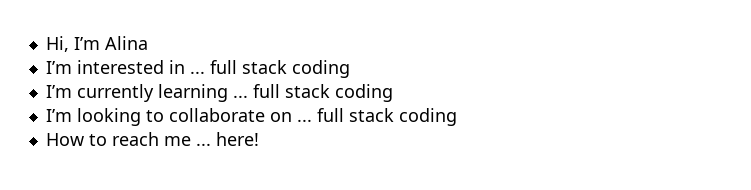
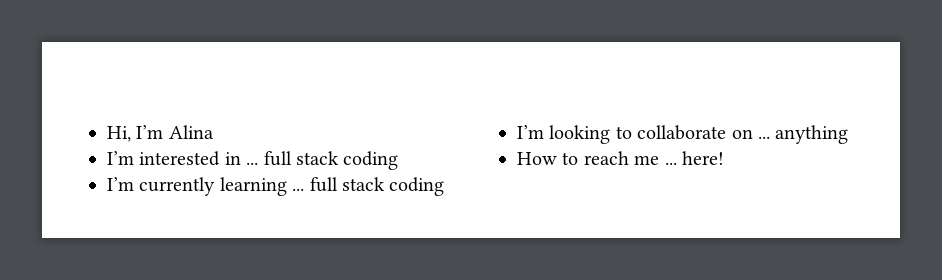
[316,108,457,126] full stack coding -> [775,125,849,144] anything

